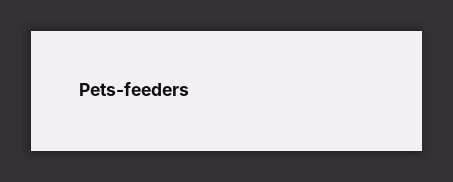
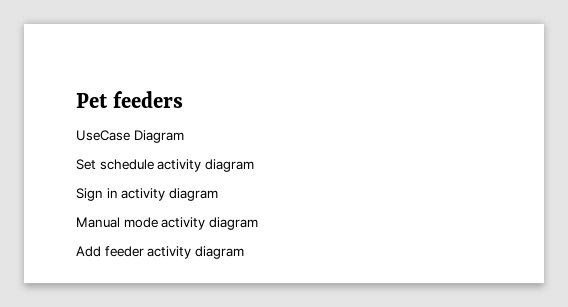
[79,82,189,96] Pets-feeders -> [76,91,184,108] [76,130,184,143] [76,159,254,172] [76,188,218,201] [76,217,258,230] [76,246,244,259] Pet feeders // UseCase Diagram // Set schedule activity diagram // Sign in activity diagram // Manual mode activity diagram // Add feeder activity diagram

